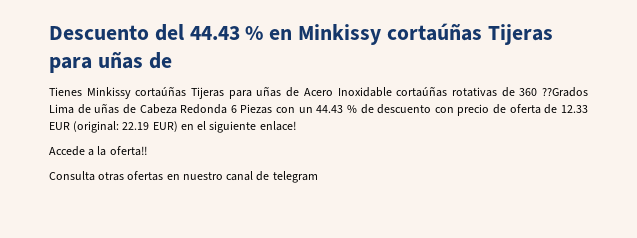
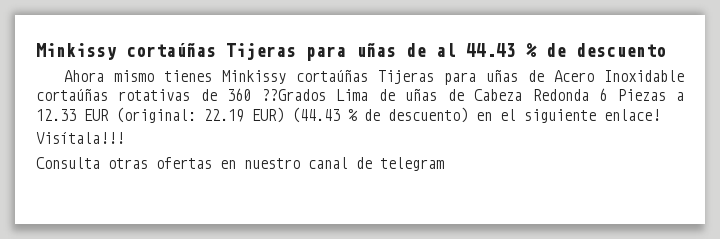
[49,23,553,45] [49,51,172,73] [49,87,82,96] Descuento del 44.43 % en Minkissy cortaúñas Tijeras para uñas de // Tienes -> [36,43,666,61] [64,70,213,82] Minkissy cortaúñas Tijeras para uñas de al 44.43 % de descuento // Ahora mismo tienes
[276,104,558,116] con un 44.43 % de descuento con precio de oferta de -> [675,92,684,101] a
(178, 126) none -> [292,107,468,123] (44.43 % de descuento)
[49,146,147,156] Accede a la oferta!! -> [36,132,124,144] Visítala!!!

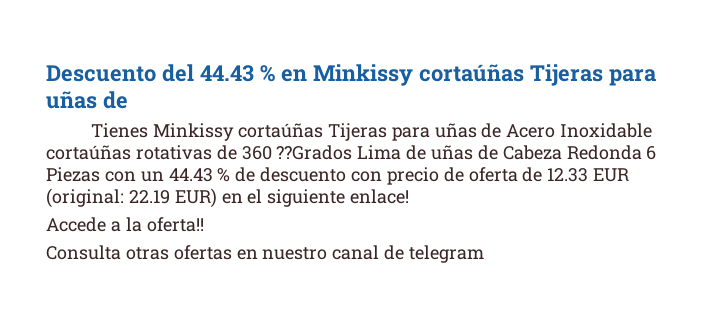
[36,43,666,61] [64,70,213,82] Minkissy cortaúñas Tijeras para uñas de al 44.43 % de descuento // Ahora mismo tienes -> [46,64,656,86] [46,91,128,109] [91,123,149,138] Descuento del 44.43 % en Minkissy cortaúñas Tijeras para uñas de // Tienes
[675,92,684,101] a -> [104,167,543,185] con un 44.43 % de descuento con precio de oferta de
[292,107,468,123] (44.43 % de descuento) -> (217, 198) none
[36,132,124,144] Visítala!!! -> [46,217,204,232] Accede a la oferta!!

